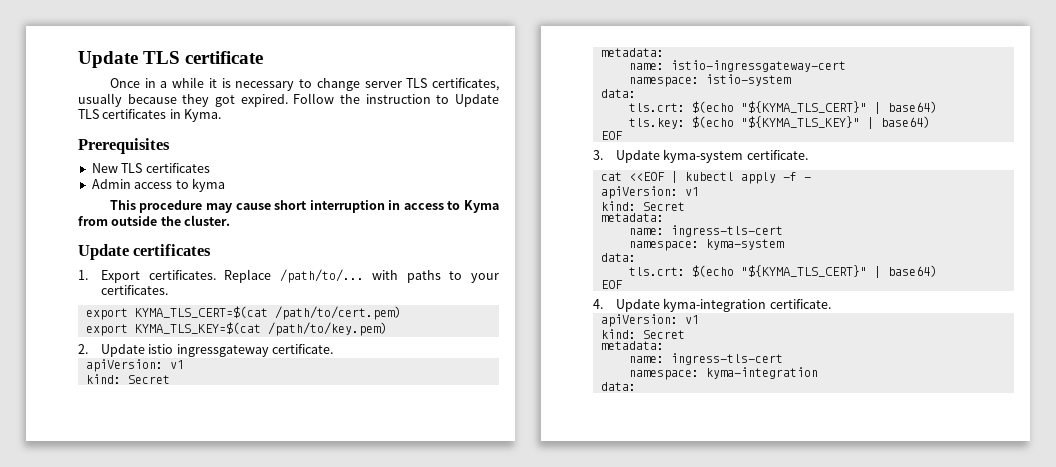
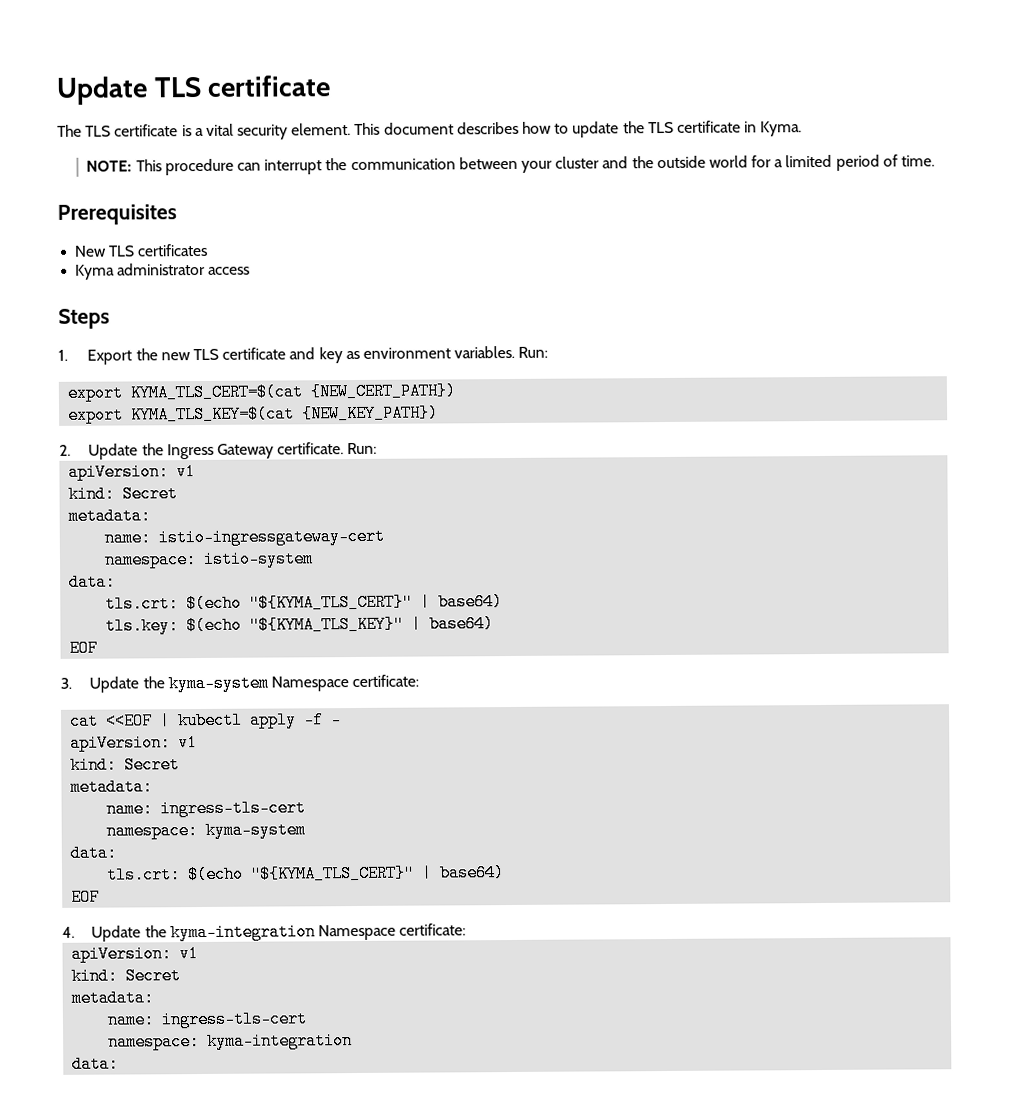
[109,77,499,91] [78,93,499,107] [78,109,222,122] Once in a while it is necessary to change server TLS certificates, usually because they got expired. Follow the instruction to Update TLS certificates in Kyma. -> [57,120,803,140] [86,154,936,176] The TLS certificate is a vital security element. This document describes how to update the TLS certificate in Kyma. // NOTE: This procedure can interrupt the communication between your cluster and the outside world for a limited period of time.
[91,178,225,192] [109,200,499,213] [78,215,231,226] [78,244,212,260] [78,269,499,283] [100,285,168,295] Admin access to kyma // This procedure may cause short interruption in access to Kyma from outside the cluster. // Update certificates // 1. Export certificates. Replace /path/to/... with paths to your certificates. -> [75,262,251,280] [58,308,110,329] [58,345,549,365] Kyma administrator access // Steps // 1. Export the new TLS certificate and key as environment variables. Run:
[274,306,401,320] /path/to/cert.pem) -> [310,382,457,401] {NEW_CERT_PATH})
[267,322,387,336] /path/to/key.pem) -> [302,404,440,423] {NEW_KEY_PATH})
[148,344,334,357] istio ingressgateway certificate. -> [141,442,378,460] the Ingress Gateway certificate. Run:
[663,149,808,163] kyma-system certificate. -> [142,674,420,693] the kyma-system Namespace certificate:
[663,298,831,312] kyma-integration certificate. -> [144,923,467,942] the kyma-integration Namespace certificate:

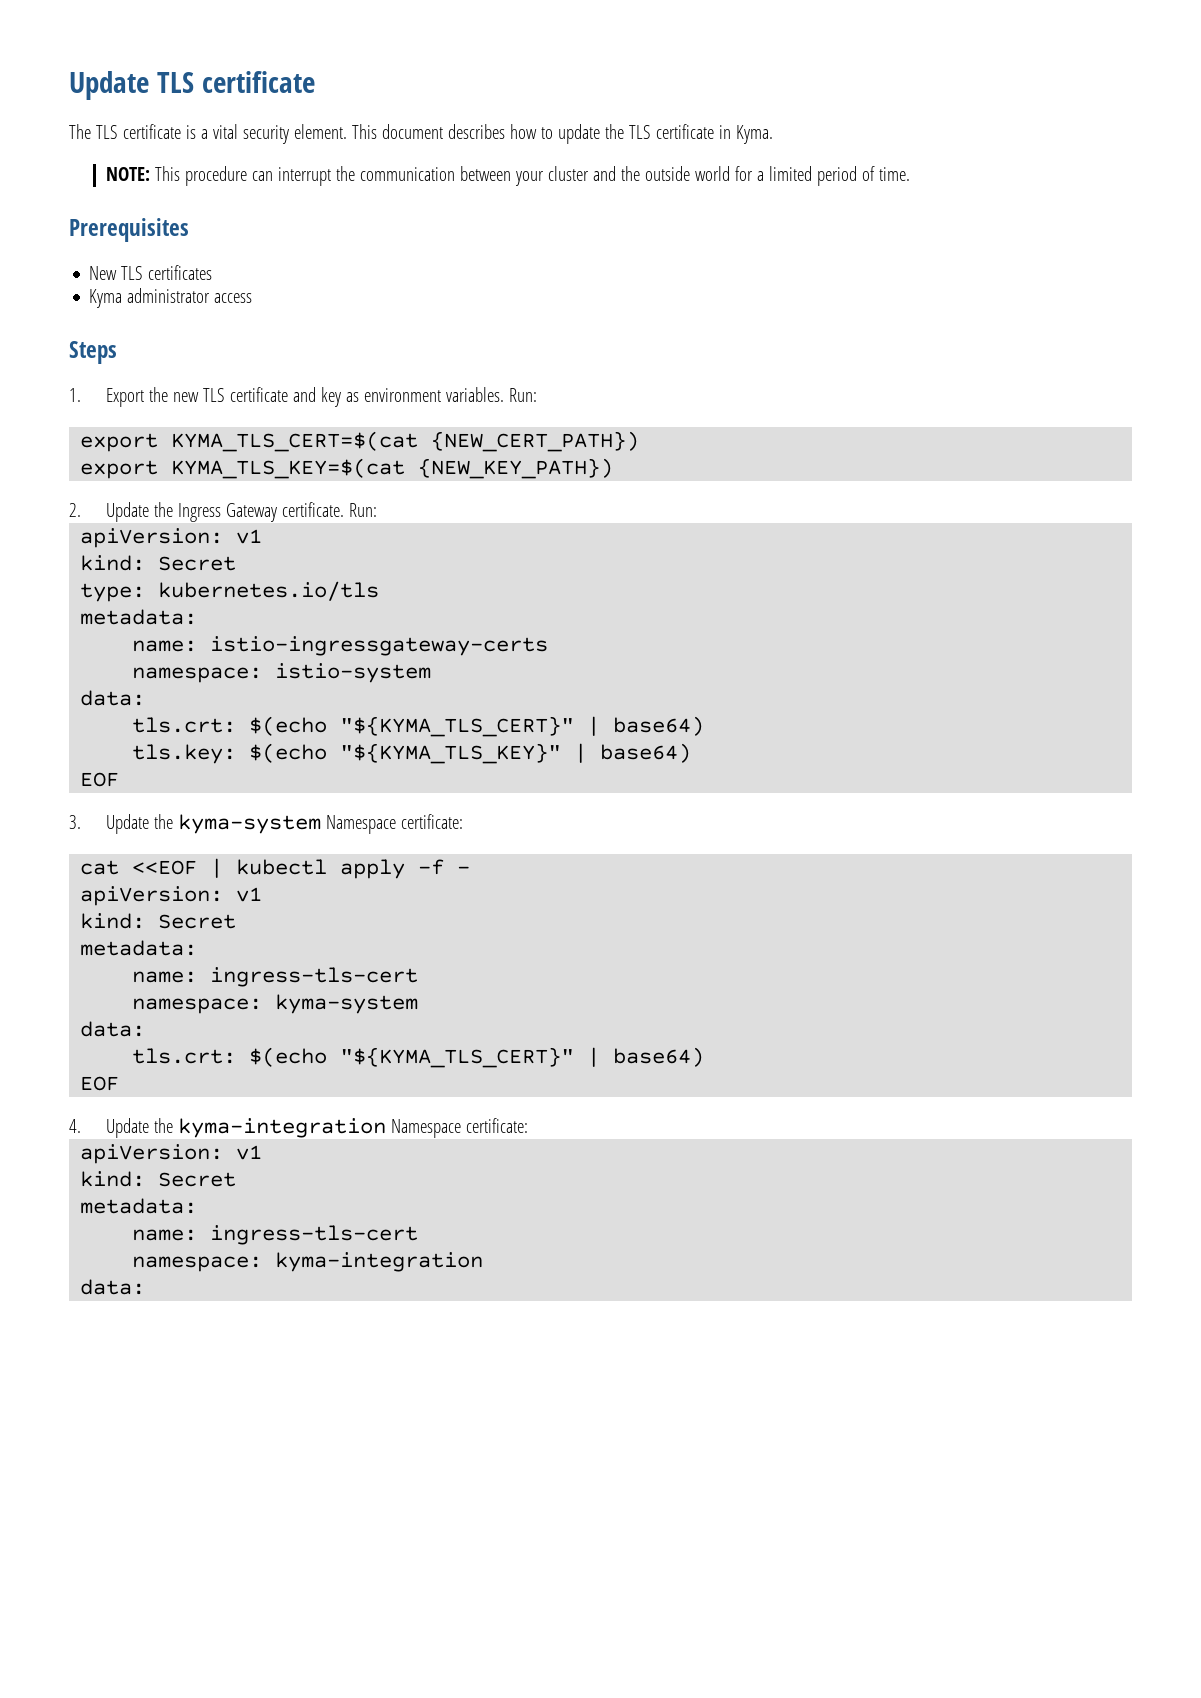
[68,507,152,525] [104,527,386,547] // metadata: // name: istio-ingressgateway-cert -> [80,581,380,602] [80,609,198,625] [132,636,549,656] // type: kubernetes.io/tls // metadata: // name: istio-ingressgateway-certs

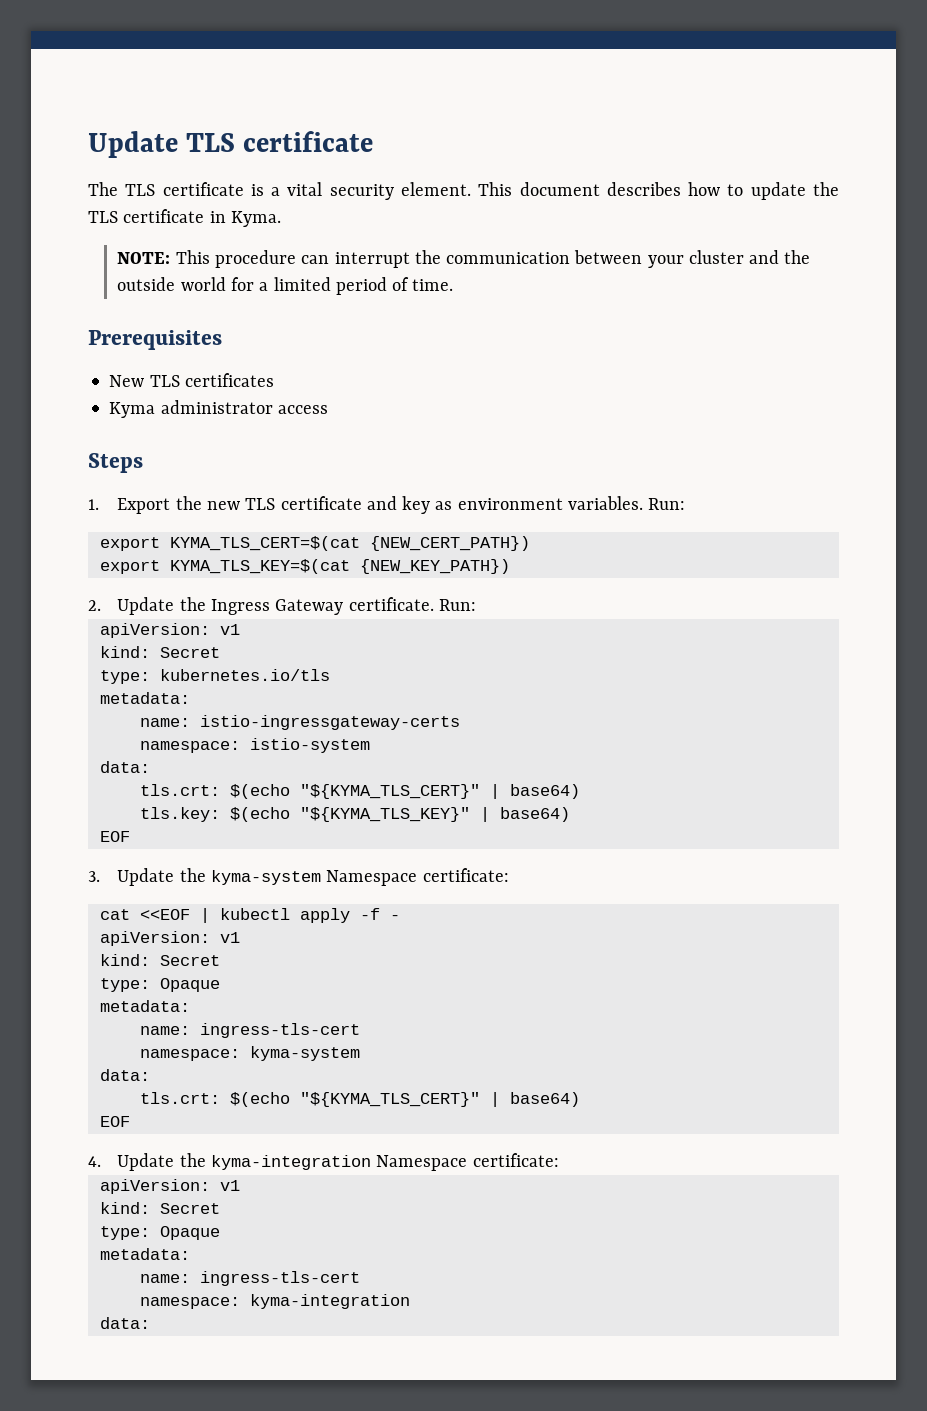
(237, 921) none -> [99,978,220,992] // type: Opaque
(237, 1179) none -> [99,1226,220,1240] // type: Opaque

